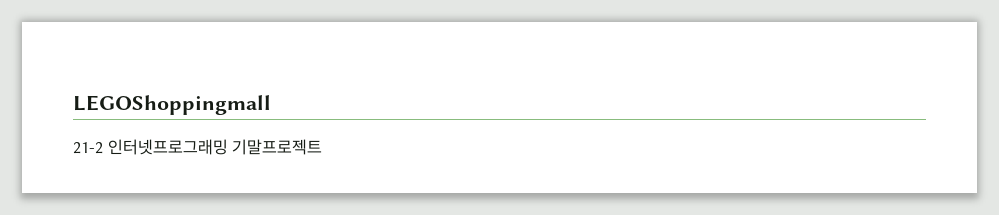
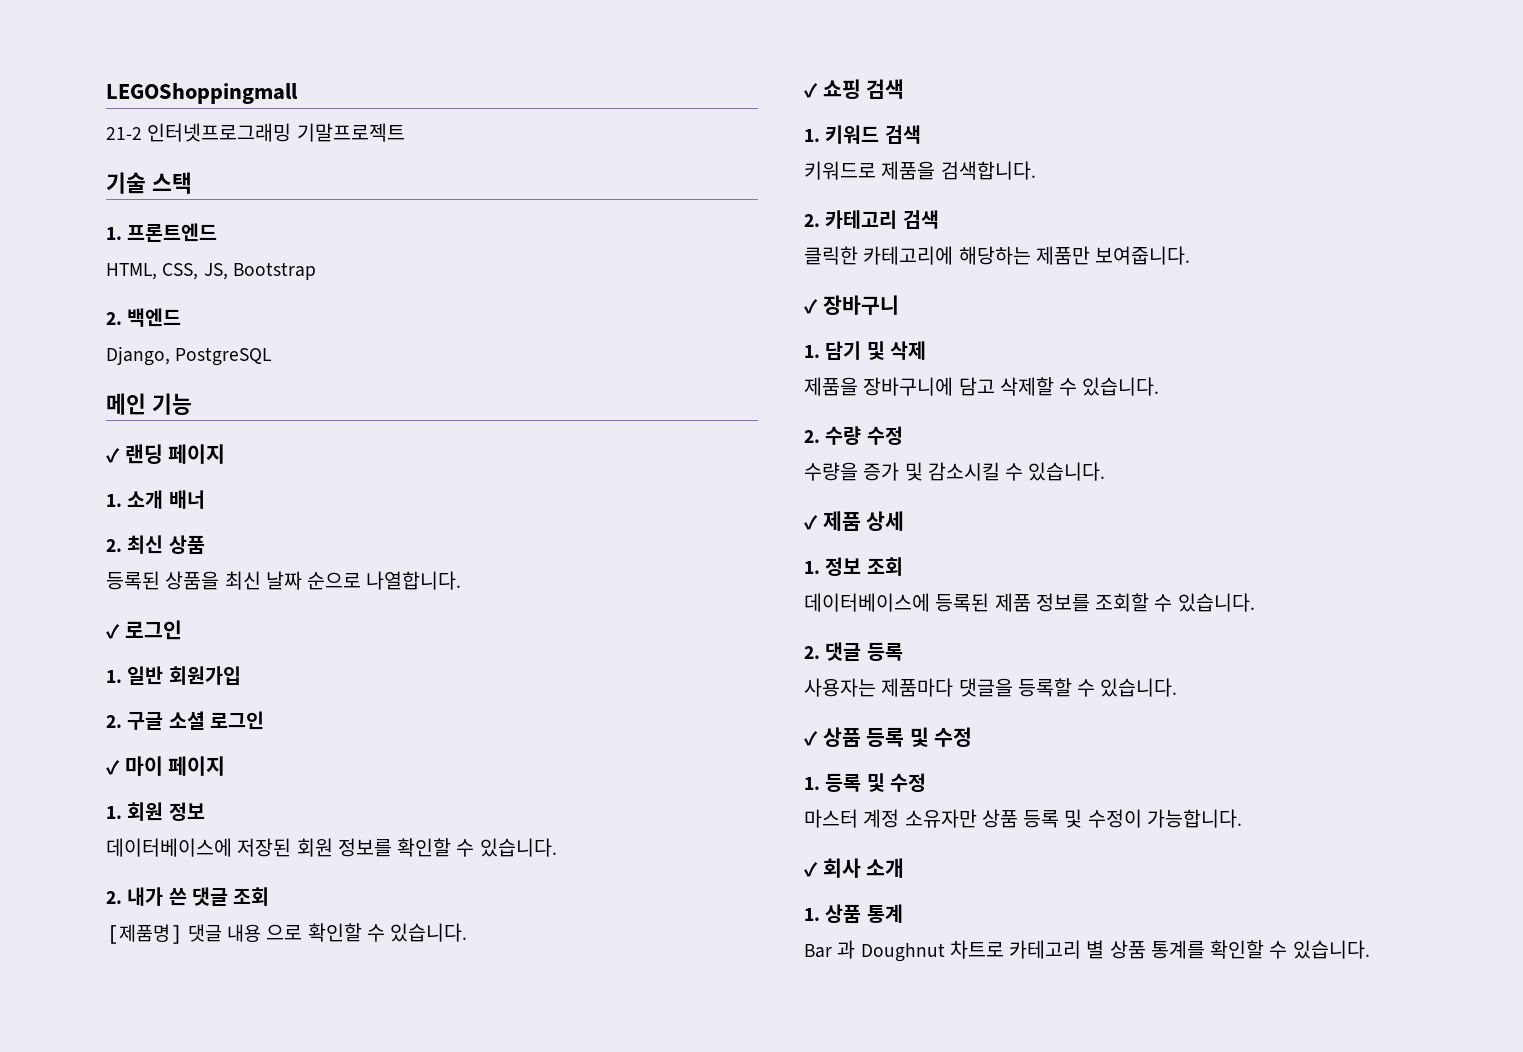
(323, 147) none -> [106,172,192,194] [106,223,218,242] [106,262,316,280] [106,308,182,327] [106,346,272,366] [106,393,192,415] [106,444,226,464] [106,490,205,509] [106,535,205,554] [106,571,462,590] [106,620,182,640] [106,666,241,685] [106,711,264,730] [106,756,226,776] [106,802,205,821] [106,838,557,857] [106,887,270,906] [106,923,468,944] [804,79,905,99] [804,125,921,144] [804,161,1036,180] [804,210,939,229] [804,246,1191,265] [804,295,899,315] [804,341,926,360] [804,377,1160,396] [804,426,903,445] [804,462,1106,481] [804,511,905,531] [804,557,903,576] [804,593,1255,612] [804,642,903,661] [804,678,1178,697] [804,727,973,747] [804,773,926,792] [804,809,1242,828] [804,858,905,878] [804,904,903,923] [804,940,1370,962] // 기술 스택 // 1. 프론트엔드 // HTML, CSS, JS, Bootstrap // 2. 백엔드 // Django, PostgreSQL // 메인 기능 // ✓ 랜딩 페이지 // 1. 소개 배너 // 2. 최신 상품 // 등록된 상품을 최신 날짜 순으로 나열합니다. // ✓ 로그인 // 1. 일반 회원가입 // 2. 구글 소셜 로그인 // ✓ 마이 페이지 // 1. 회원 정보 // 데이터베이스에 저장된 회원 정보를 확인할 수 있습니다. // 2. 내가 쓴 댓글 조회 // [제품명] 댓글 내용 으로 확인할 수 있습니다. // ✓ 쇼핑 검색 // 1. 키워드 검색 // 키워드로 제품을 검색합니다. // 2. 카테고리 검색 // 클릭한 카테고리에 해당하는 제품만 보여줍니다. // ✓ 장바구니 // 1. 담기 및 삭제 // 제품을 장바구니에 담고 삭제할 수 있습니다. // 2. 수량 수정 // 수량을 증가 및 감소시킬 수 있습니다. // ✓ 제품 상세 // 1. 정보 조회 // 데이터베이스에 등록된 제품 정보를 조회할 수 있습니다. // 2. 댓글 등록 // 사용자는 제품마다 댓글을 등록할 수 있습니다. // ✓ 상품 등록 및 수정 // 1. 등록 및 수정 // 마스터 계정 소유자만 상품 등록 및 수정이 가능합니다. // ✓ 회사 소개 // 1. 상품 통계 // Bar 과 Doughnut 차트로 카테고리 별 상품 통계를 확인할 수 있습니다.

